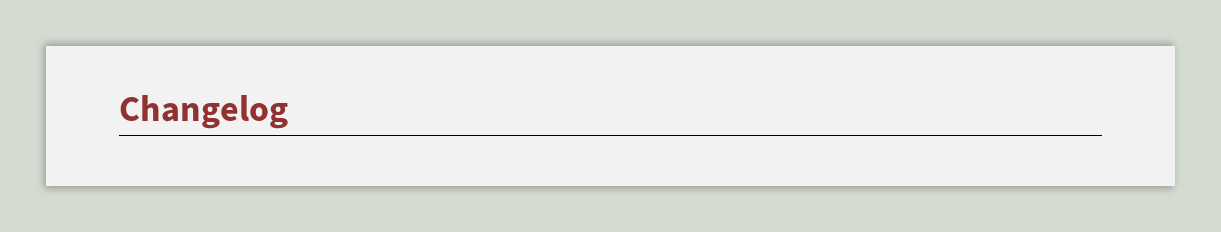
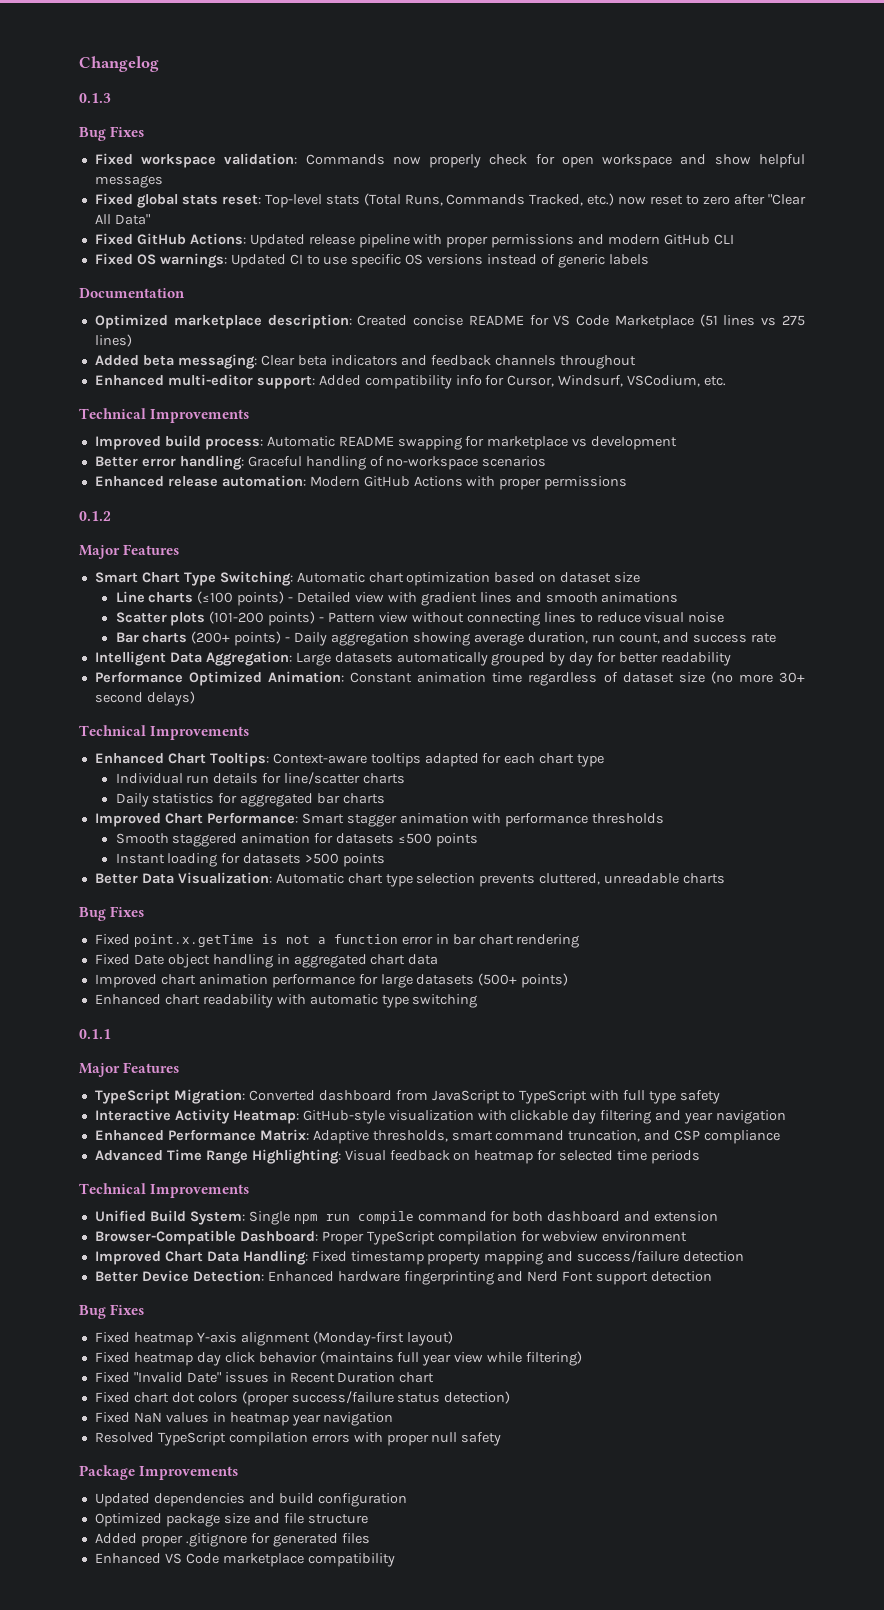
(288, 112) none -> [79,93,111,103] [79,126,145,141] [94,153,805,168] [94,175,163,188] [94,193,806,208] [94,214,150,225] [94,233,734,248] [94,253,649,268] [79,288,185,298] [94,314,806,329] [94,334,132,347] [94,354,637,369] [94,374,727,389] [79,408,250,423] [94,435,678,450] [94,455,547,470] [94,475,628,490] [79,511,111,521] [79,544,180,559] [94,571,641,586] [115,591,679,606] [115,611,725,626] [115,631,777,646] [94,651,732,666] [94,671,805,686] [94,691,195,706] [79,725,250,740] [94,752,605,767] [115,772,406,785] [115,793,386,807] [94,812,665,827] [115,833,478,847] [115,853,386,867] [94,872,726,887] [79,906,145,921] [94,934,580,948] [94,954,439,968] [94,973,569,988] [94,994,478,1008] [79,1029,111,1039] [79,1062,180,1077] [94,1089,721,1104] [94,1109,787,1124] [94,1129,781,1144] [94,1149,701,1164] [79,1183,250,1198] [94,1210,719,1225] [94,1230,688,1245] [94,1250,745,1265] [94,1270,713,1285] [79,1304,145,1319] [94,1331,453,1346] [94,1351,583,1366] [94,1372,435,1383] [94,1391,511,1406] [94,1412,394,1426] [94,1432,502,1446] [79,1465,239,1480] [94,1493,407,1507] [94,1513,368,1527] [94,1533,370,1547] [94,1553,395,1567] // 0.1.3 // Bug Fixes // Fixed workspace validation: Commands now properly check for open workspace and show helpful messages // Fixed global stats reset: Top-level stats (Total Runs, Commands Tracked, etc.) now reset to zero after "Clear All Data" // Fixed GitHub Actions: Updated release pipeline with proper permissions and modern GitHub CLI // Fixed OS warnings: Updated CI to use specific OS versions instead of generic labels // Documentation // Optimized marketplace description: Created concise README for VS Code Marketplace (51 lines vs 275 lines) // Added beta messaging: Clear beta indicators and feedback channels throughout // Enhanced multi-editor support: Added compatibility info for Cursor, Windsurf, VSCodium, etc. // Technical Improvements // Improved build process: Automatic README swapping for marketplace vs development // Better error handling: Graceful handling of no-workspace scenarios // Enhanced release automation: Modern GitHub Actions with proper permissions // 0.1.2 // Major Features // Smart Chart Type Switching: Automatic chart optimization based on dataset size // Line charts (≤100 points) - Detailed view with gradient lines and smooth animations // Scatter plots (101-200 points) - Pattern view without connecting lines to reduce visual noise // Bar charts (200+ points) - Daily aggregation showing average duration, run count, and success rate // Intelligent Data Aggregation: Large datasets automatically grouped by day for better readability // Performance Optimized Animation: Constant animation time regardless of dataset size (no more 30+ second delays) // Technical Improvements // Enhanced Chart Tooltips: Context-aware tooltips adapted for each chart type // Individual run details for line/scatter charts // Daily statistics for aggregated bar charts // Improved Chart Performance: Smart stagger animation with performance thresholds // Smooth staggered animation for datasets ≤500 points // Instant loading for datasets >500 points // Better Data Visualization: Automatic chart type selection prevents cluttered, unreadable charts // Bug Fixes // Fixed point.x.getTime is not a function error in bar chart rendering // Fixed Date object handling in aggregated chart data // Improved chart animation performance for large datasets (500+ points) // Enhanced chart readability with automatic type switching // 0.1.1 // Major Features // TypeScript Migration: Converted dashboard from JavaScript to TypeScript with full type safety // Interactive Activity Heatmap: GitHub-style visualization with clickable day filtering and year navigation // Enhanced Performance Matrix: Adaptive thresholds, smart command truncation, and CSP compliance // Advanced Time Range Highlighting: Visual feedback on heatmap for selected time periods // Technical Improvements // Unified Build System: Single npm run compile command for both dashboard and extension // Browser-Compatible Dashboard: Proper TypeScript compilation for webview environment // Improved Chart Data Handling: Fixed timestamp property mapping and success/failure detection // Better Device Detection: Enhanced hardware fingerprinting and Nerd Font support detection // Bug Fixes // Fixed heatmap Y-axis alignment (Monday-first layout) // Fixed heatmap day click behavior (maintains full year view while filtering) // Fixed "Invalid Date" issues in Recent Duration chart // Fixed chart dot colors (proper success/failure status detection) // Fixed NaN values in heatmap year navigation // Resolved TypeScript compilation errors with proper null safety // Package Improvements // Updated dependencies and build configuration // Optimized package size and file structure // Added proper .gitignore for generated files // Enhanced VS Code marketplace compatibility

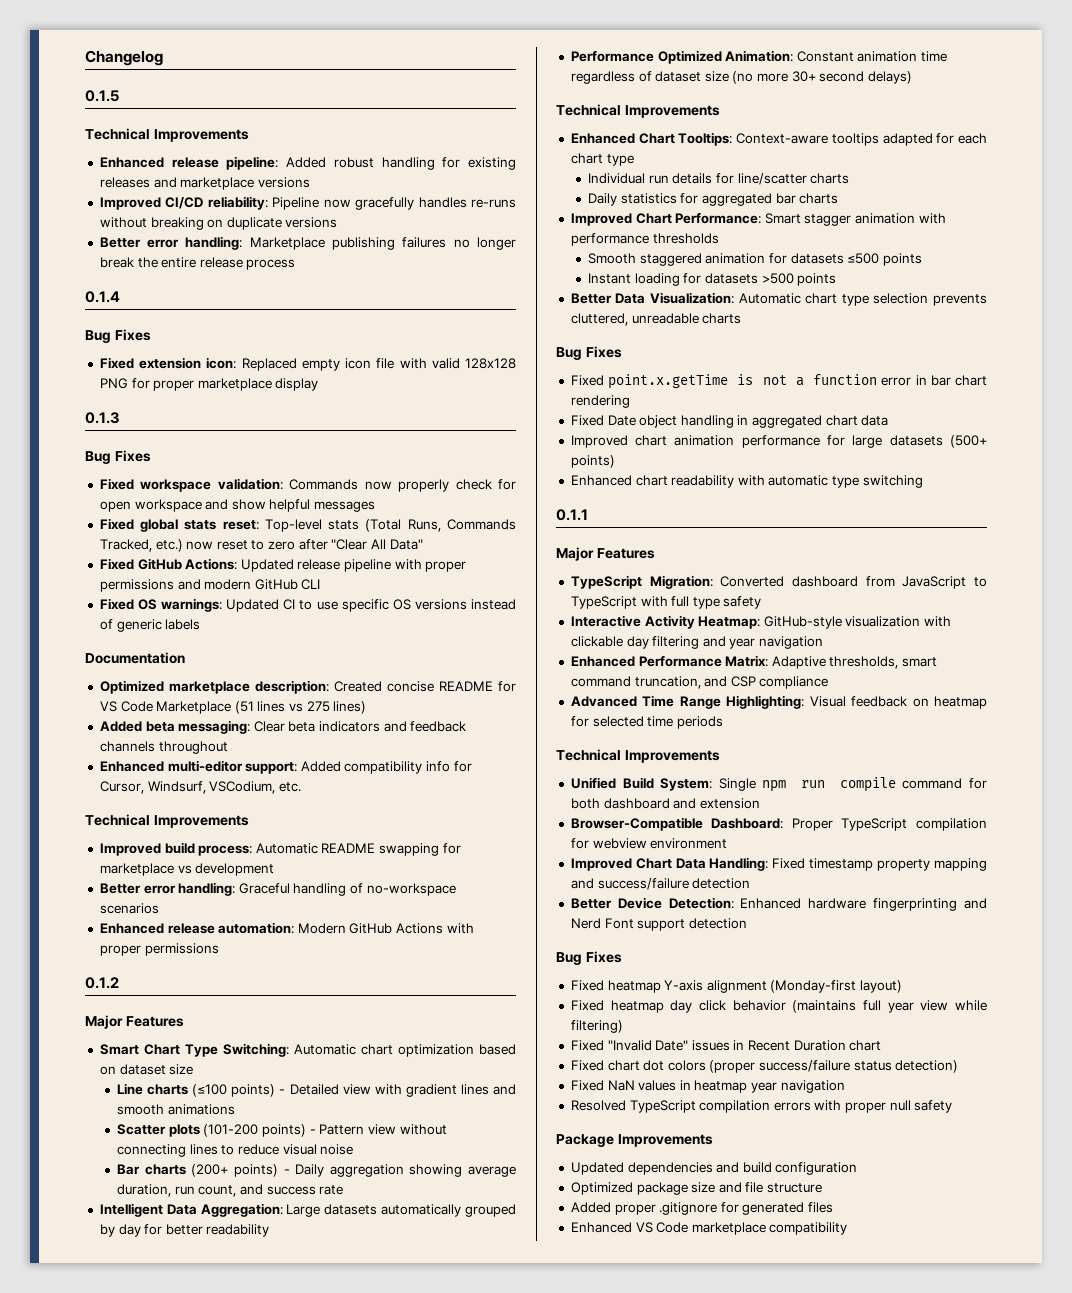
(159, 64) none -> [85,90,119,102] [85,128,249,142] [99,156,516,170] [99,177,310,190] [99,196,516,210] [99,217,338,230] [99,236,516,250] [99,257,296,270] [85,291,120,303] [85,329,151,343] [99,357,516,371] [99,378,319,391] // 0.1.5 // Technical Improvements // Enhanced release pipeline: Added robust handling for existing releases and marketplace versions // Improved CI/CD reliability: Pipeline now gracefully handles re-runs without breaking on duplicate versions // Better error handling: Marketplace publishing failures no longer break the entire release process // 0.1.4 // Bug Fixes // Fixed extension icon: Replaced empty icon file with valid 128x128 PNG for proper marketplace display

